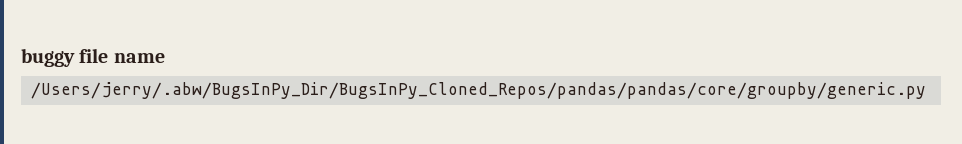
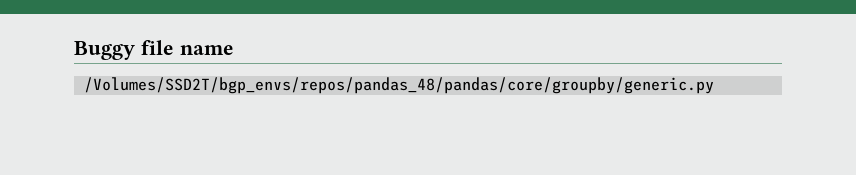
[21,48,75,67] buggy -> [74,41,135,60] Buggy
[31,82,927,99] /Users/jerry/.abw/BugsInPy_Dir/BugsInPy_Cloned_Repos/pandas/pandas/core/groupby/generic.py -> [84,77,715,94] /Volumes/SSD2T/bgp_envs/repos/pandas_48/pandas/core/groupby/generic.py

